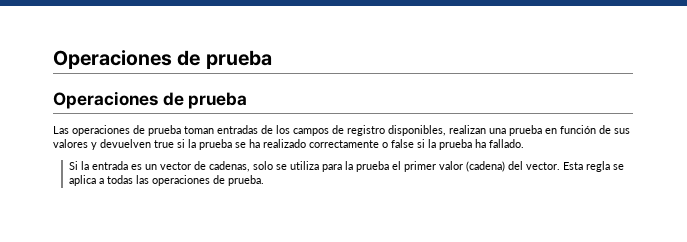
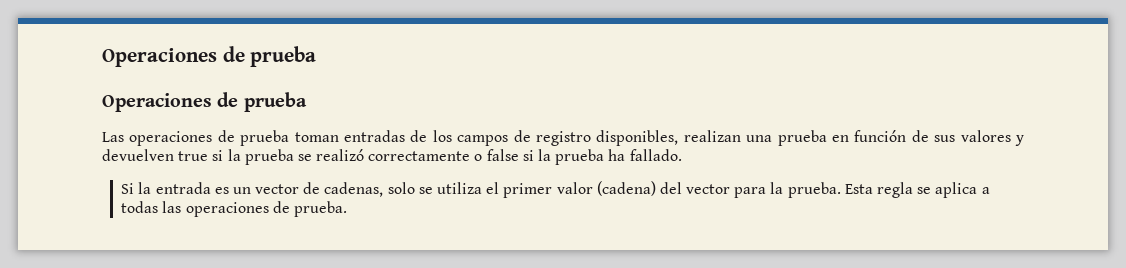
[249,139,306,148] ha realizado -> [316,149,365,161] realizó
[322,161,390,172] para la prueba -> (482, 188) none
[526,162,561,170] vector. -> [686,182,841,198] vector para la prueba.

